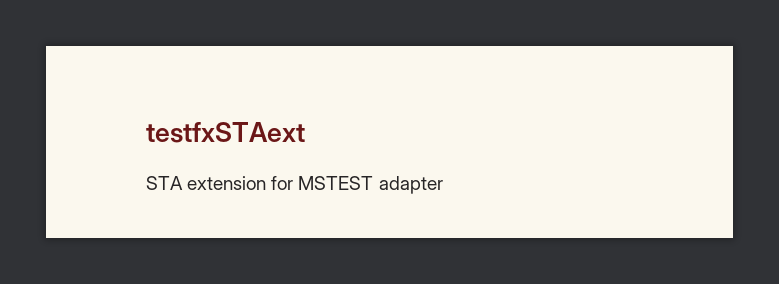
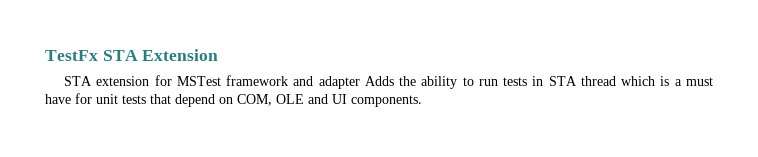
[146,122,305,143] testfxSTAext -> [45,49,219,61] TestFx STA Extension
[298,176,443,194] MSTEST adapter -> [176,75,713,89] [45,93,422,107] MSTest framework and adapter Adds the ability to run tests in STA thread which is a must have for unit tests that depend on COM, OLE and UI components.

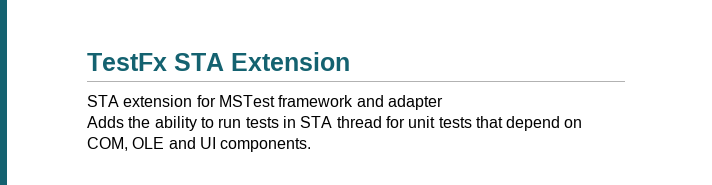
(360, 82) none -> (443, 102) //
[621,76,713,86] [45,94,71,104] which is a must have -> (382, 122) none

